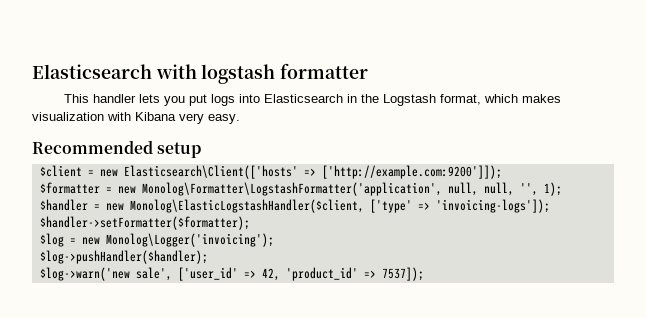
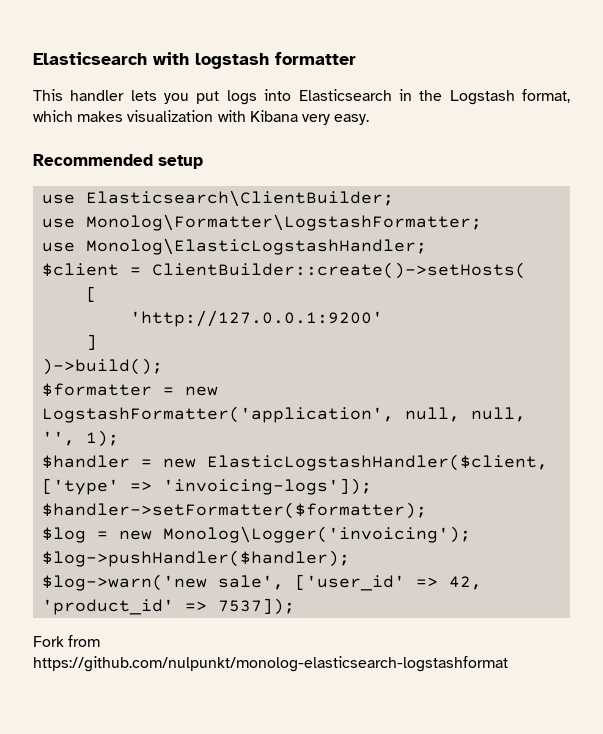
[39,165,502,179] $client = new Elasticsearch\Client(['hosts' => ['http://example.com:9200']]); -> [42,190,395,207] [42,214,483,231] [42,238,428,255] [42,262,527,279] [86,286,98,302] [130,310,384,327] [86,334,98,350] [42,358,164,375] use Elasticsearch\ClientBuilder; // use Monolog\Formatter\LogstashFormatter; // use Monolog\ElasticLogstashHandler; // $client = ClientBuilder::create()->setHosts( // [ // 'http://127.0.0.1:9200' // ] // )->build();
[141,182,442,196] Monolog\Formatter\LogstashFormatter('application', -> [42,406,395,423] LogstashFormatter('application',
[129,199,364,213] Monolog\ElasticLogstashHandler($client, -> [207,454,549,471] ElasticLogstashHandler($client,
(424, 274) none -> [33,635,101,647] [33,656,508,672] // Fork from https://github.com/nulpunkt/monolog-elasticsearch-logstashformat

